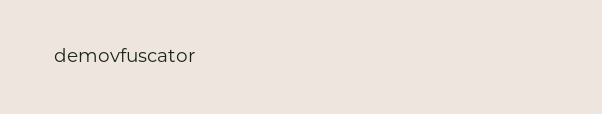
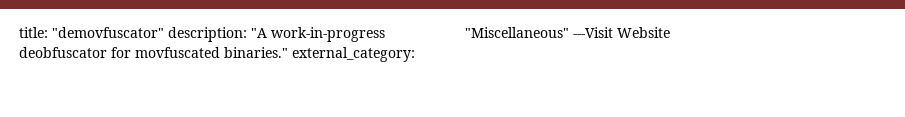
[54,48,195,62] demovfuscator -> [19,27,385,42] [19,47,415,62] [465,27,670,38] title: "demovfuscator" description: "A work-in-progress deobfuscator for movfuscated binaries." external_category: "Miscellaneous" ---Visit Website

